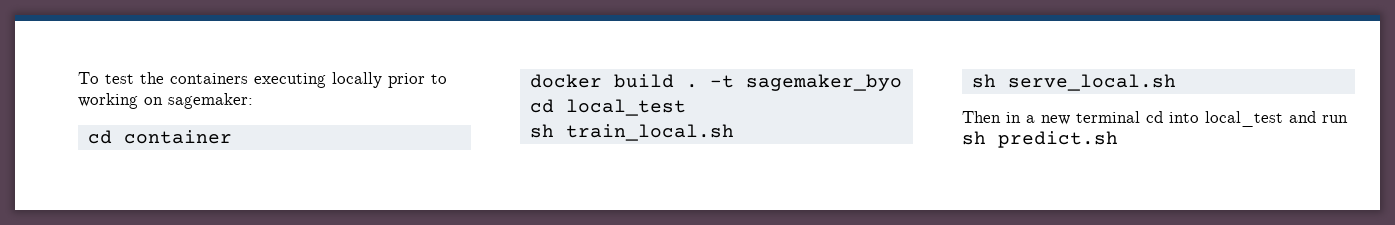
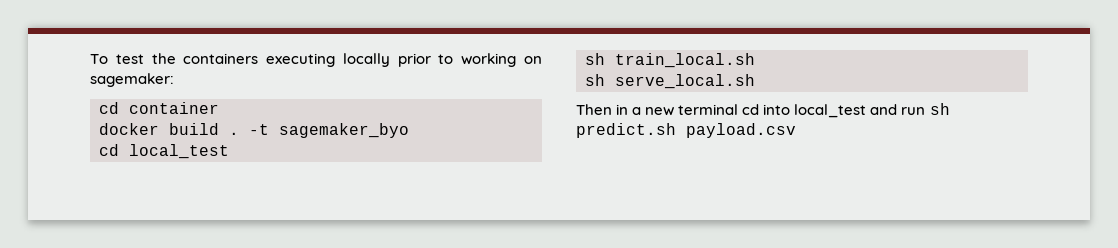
(1118, 139) none -> [686,123,796,138] payload.csv

